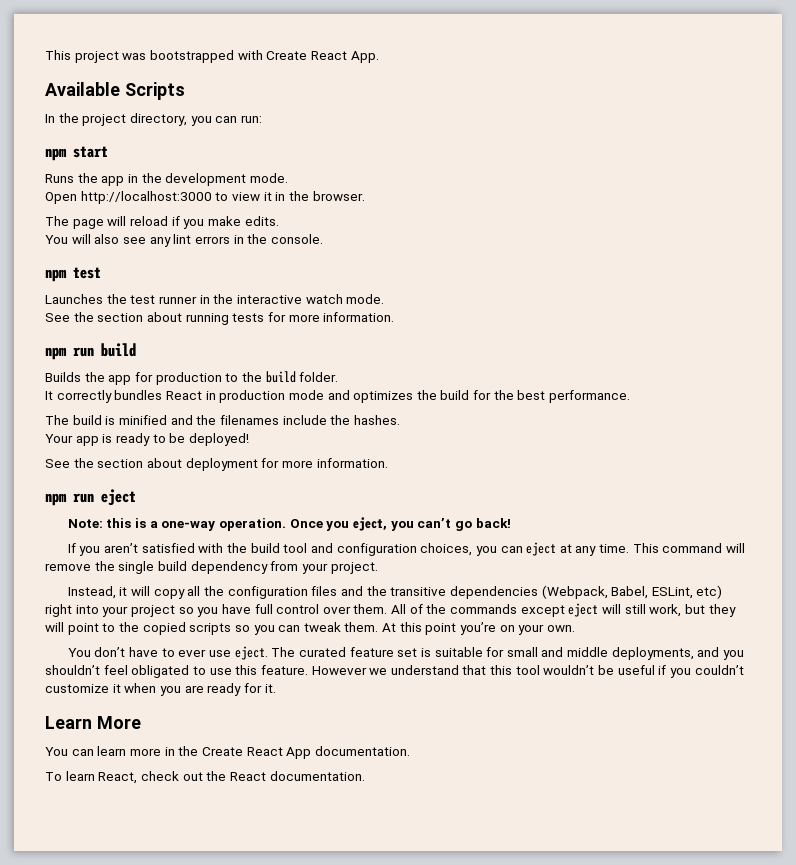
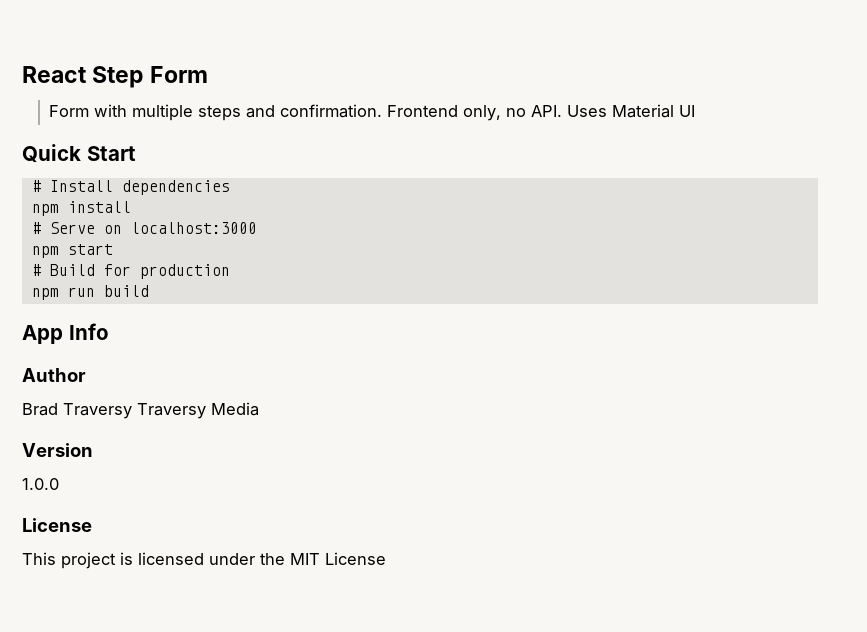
[45,50,379,63] [45,82,185,100] [45,113,262,126] [45,146,108,161] [45,173,288,186] [45,191,365,204] [45,216,279,229] [45,234,323,247] [45,267,101,282] [45,294,385,304] [45,312,395,325] [45,343,136,360] [45,371,339,385] [45,390,631,403] [45,415,400,425] [45,433,249,446] [45,458,388,471] [45,489,136,506] [67,517,511,531] [67,542,746,556] [45,561,378,574] [67,585,723,599] [45,603,736,617] [45,622,575,635] [67,646,745,660] [45,665,744,678] [45,683,276,696] [45,716,141,729] [45,746,410,759] [45,771,365,784] This project was bootstrapped with Create React App. // Available Scripts // In the project directory, you can run: // npm start // Runs the app in the development mode. // Open http://localhost:3000 to view it in the browser. // The page will reload if you make edits. // You will also see any lint errors in the console. // npm test // Launches the test runner in the interactive watch mode. // See the section about running tests for more information. // npm run build // Builds the app for production to the build folder. // It correctly bundles React in production mode and optimizes the build for the best performance. // The build is minified and the filenames include the hashes. // Your app is ready to be deployed! // See the section about deployment for more information. // npm run eject // Note: this is a one-way operation. Once you eject, you can’t go back! // If you aren’t satisfied with the build tool and configuration choices, you can eject at any time. This command will remove the single build dependency from your project. // Instead, it will copy all the configuration files and the transitive dependencies (Webpack, Babel, ESLint, etc) right into your project so you have full control over them. All of the commands except eject will still work, but they will point to the copied scripts so you can tweak them. At this point you’re on your own. // You don’t have to ever use eject. The curated feature set is suitable for small and middle deployments, and you shouldn’t feel obligated to use this feature. However we understand that this tool wouldn’t be useful if you couldn’t customize it when you are ready for it. // Learn More // You can learn more in the Create React App documentation. // To learn React, check out the React documentation. -> [22,66,209,88] [49,104,696,121] [22,144,136,163] [31,180,230,195] [31,201,131,216] [31,222,257,234] [31,244,113,258] [31,264,230,279] [31,285,149,300] [22,323,109,344] [22,368,86,382] [22,402,259,419] [22,443,93,457] [22,478,59,490] [22,518,92,532] [22,552,386,569] React Step Form // Form with multiple steps and confirmation. Frontend only, no API. Uses Material UI // Quick Start // # Install dependencies // npm install // # Serve on localhost:3000 // npm start // # Build for production // npm run build // App Info // Author // Brad Traversy Traversy Media // Version // 1.0.0 // License // This project is licensed under the MIT License

